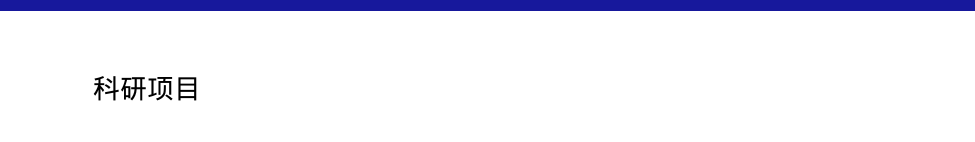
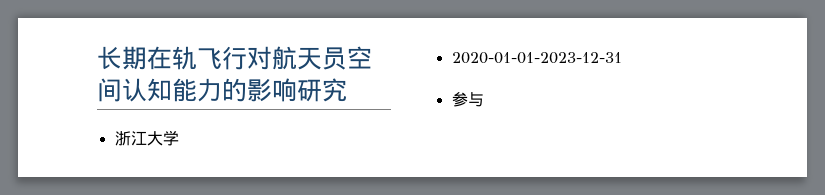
[93,76,201,101] 科研项目 -> [97,46,372,70] [97,78,347,102] [114,130,179,146] [451,52,622,64] [451,92,484,107] 长期在轨飞行对航天员空间认知能力的影响研究 // 浙江大学 // 2020-01-01-2023-12-31 // 参与

